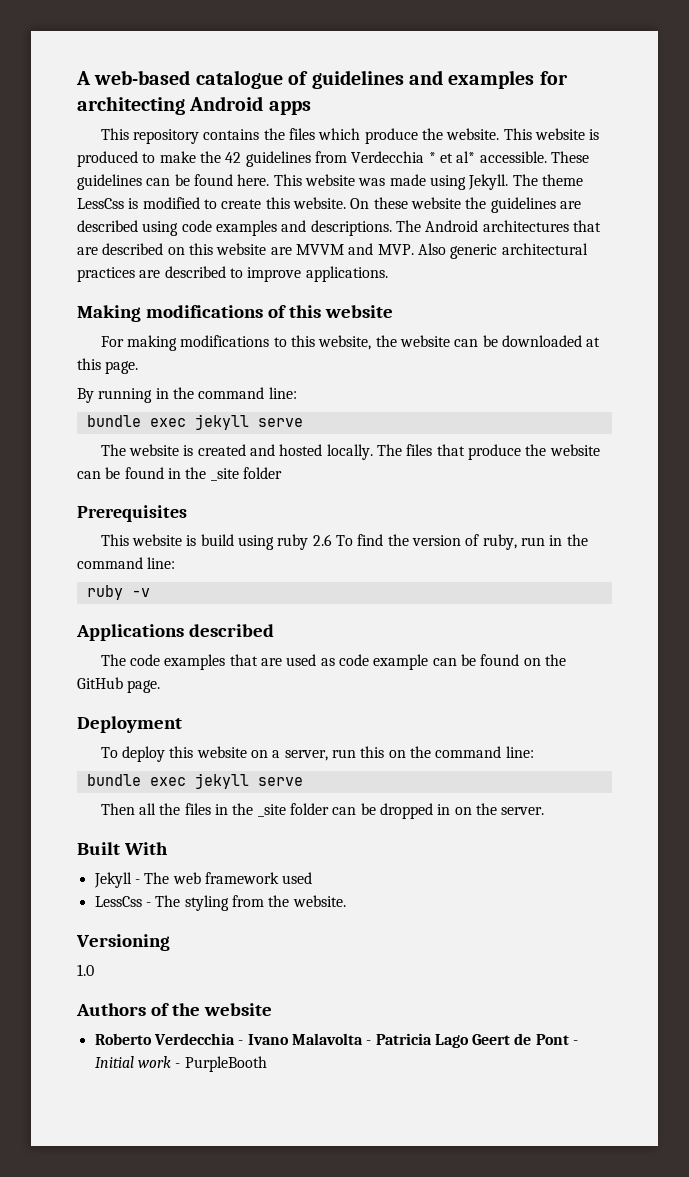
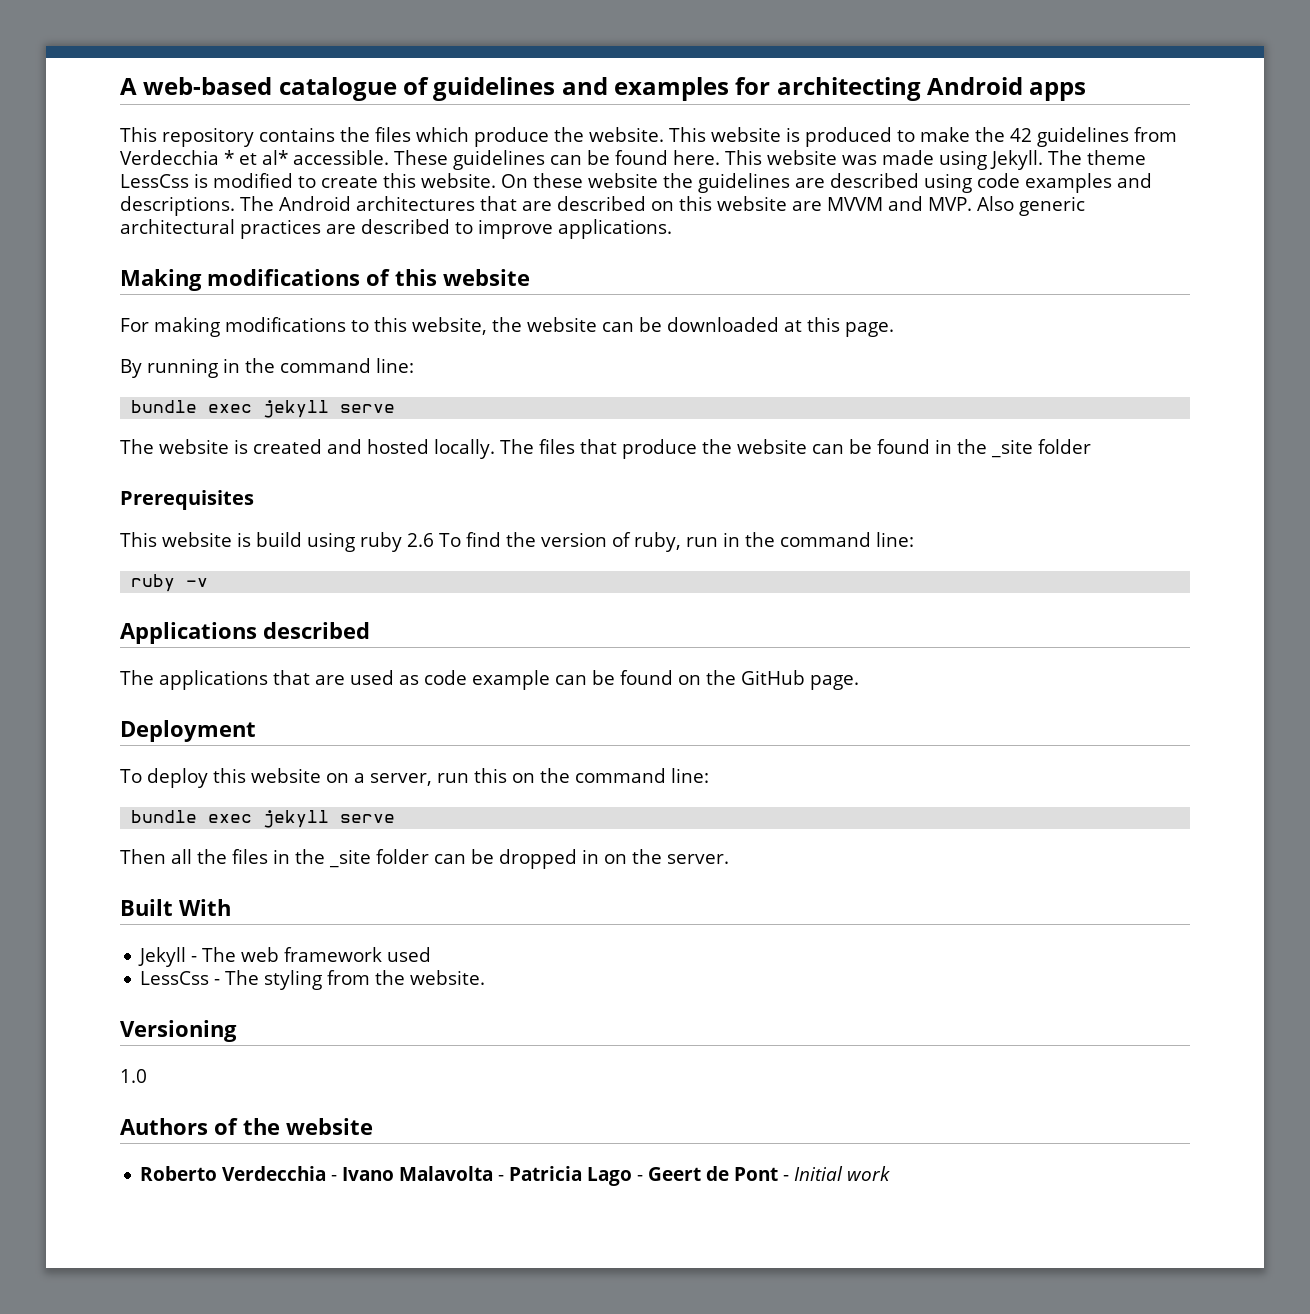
[130,654,226,670] code examples -> [159,670,268,690] applications
(469, 1041) none -> [637,1175,644,1181] -
[175,1056,267,1072] - PurpleBooth -> (891, 1173) none

